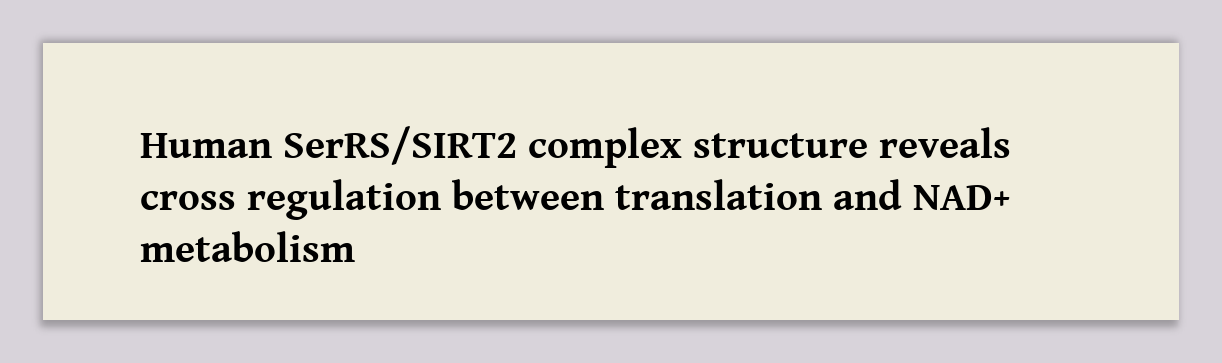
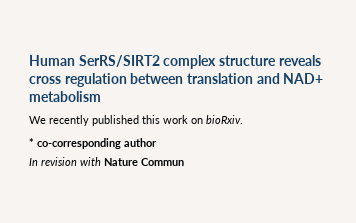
(355, 246) none -> [29,115,243,126] [29,138,157,149] [29,157,184,166] // We recently published this work on bioRxiv. // * co-corresponding author // In revision with Nature Commun

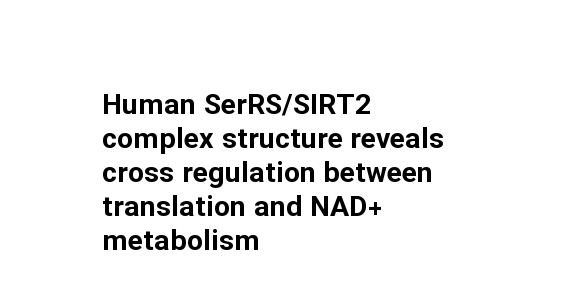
[29,115,243,126] [29,138,157,149] [29,157,184,166] // We recently published this work on bioRxiv. // * co-corresponding author // In revision with Nature Commun -> (260, 239) none

